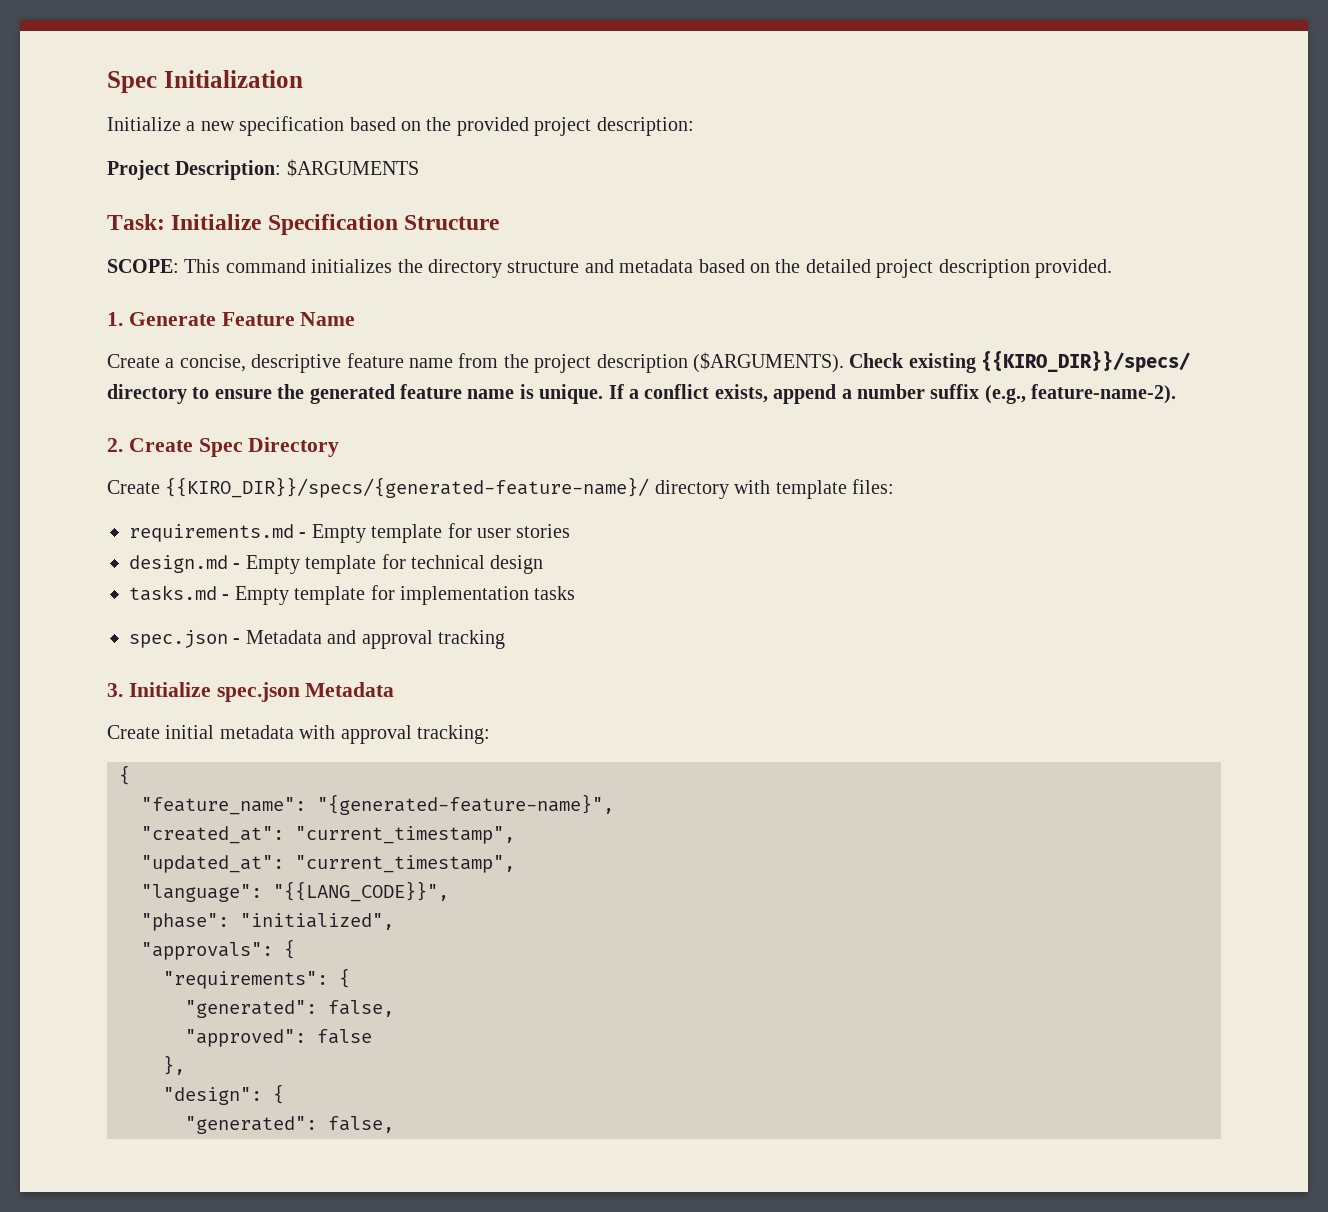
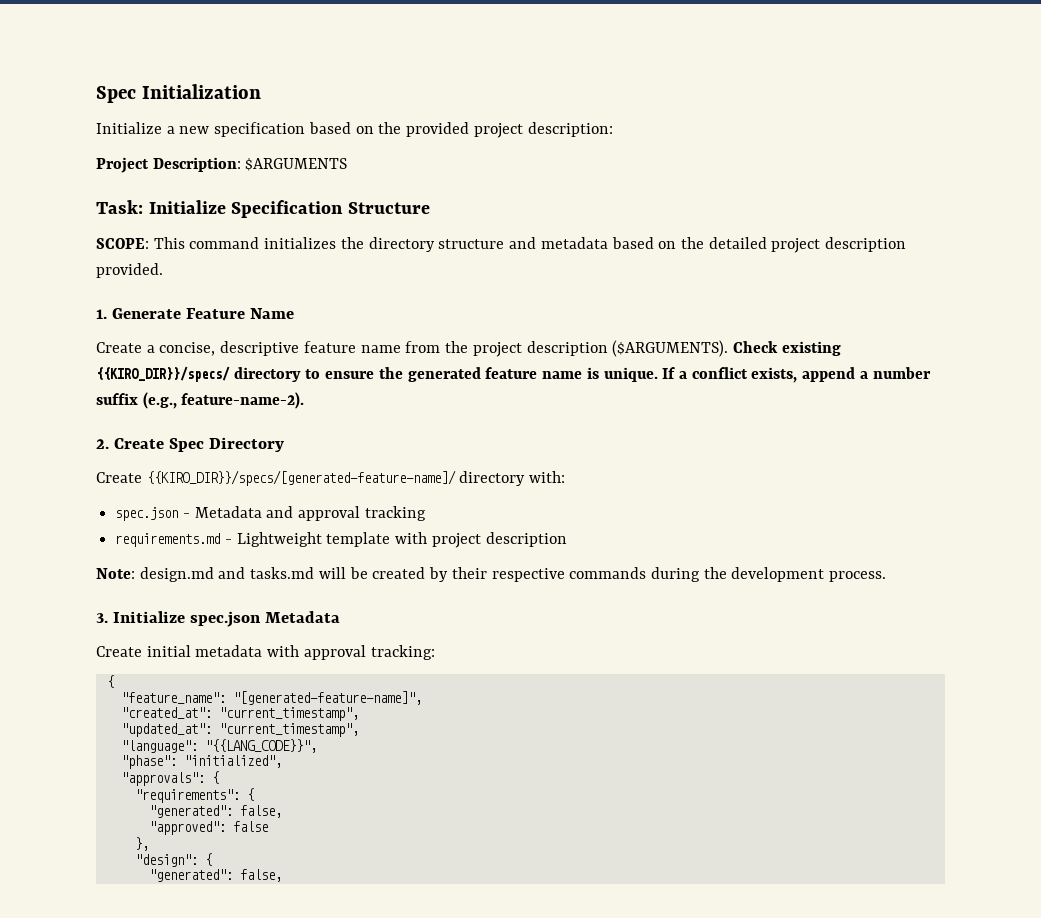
[165,477,894,499] [129,523,571,543] [129,554,544,574] [129,585,576,605] {{KIRO_DIR}}/specs/{generated-feature-name}/ directory with template files: // requirements.md - Empty template for user stories // design.md - Empty template for technical design // tasks.md - Empty template for implementation tasks -> [146,470,566,486] {{KIRO_DIR}}/specs/[generated-feature-name]/ directory with:
(505, 639) none -> [115,532,567,548] [96,567,887,582] // requirements.md - Lightweight template with project description // Note: design.md and tasks.md will be created by their respective commands during the development process.
[317,794,614,815] "{generated-feature-name}", -> [232,691,422,705] "[generated-feature-name]",

